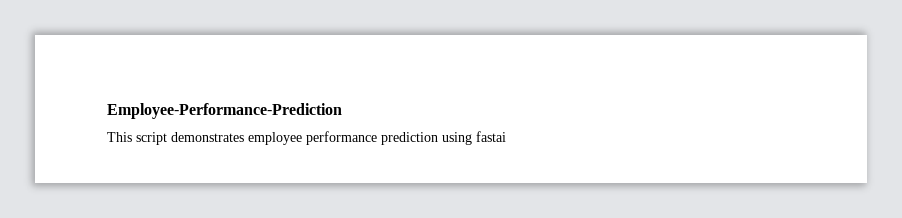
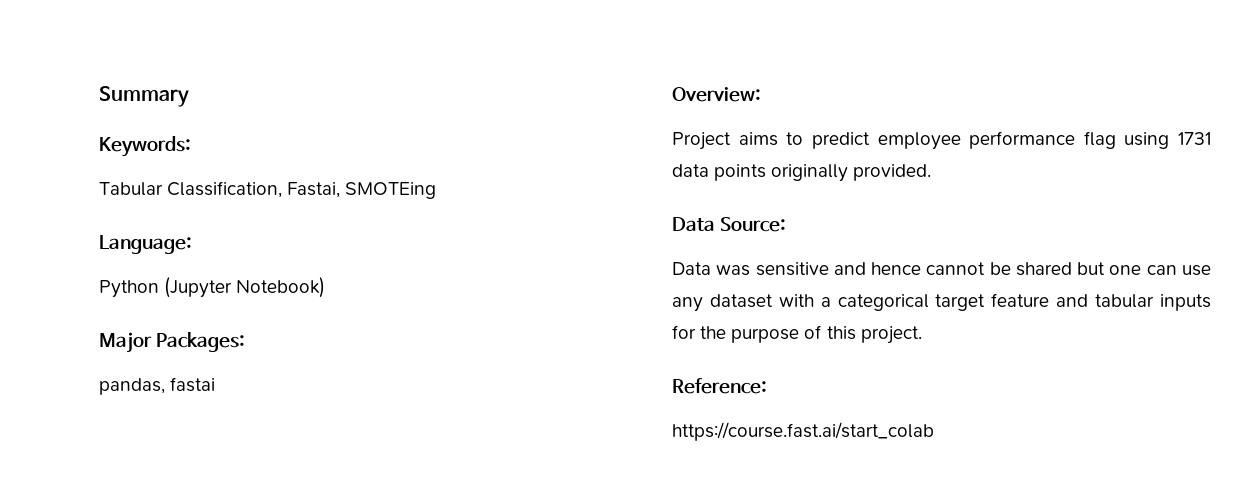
[107,103,342,119] [107,131,506,145] Employee-Performance-Prediction // This script demonstrates employee performance prediction using fastai -> [99,86,189,107] [99,136,191,157] [99,181,437,199] [99,235,192,254] [99,277,326,298] [99,332,246,353] [99,377,216,395] [672,87,761,102] [672,131,1211,150] [672,164,932,182] [672,217,787,232] [672,262,1211,276] [672,293,1211,312] [672,325,922,344] [672,378,767,394] [672,422,934,441] Summary // Keywords: // Tabular Classification, Fastai, SMOTEing // Language: // Python (Jupyter Notebook) // Major Packages: // pandas, fastai // Overview: // Project aims to predict employee performance flag using 1731 data points originally provided. // Data Source: // Data was sensitive and hence cannot be shared but one can use any dataset with a categorical target feature and tabular inputs for the purpose of this project. // Reference: // https://course.fast.ai/start_colab

